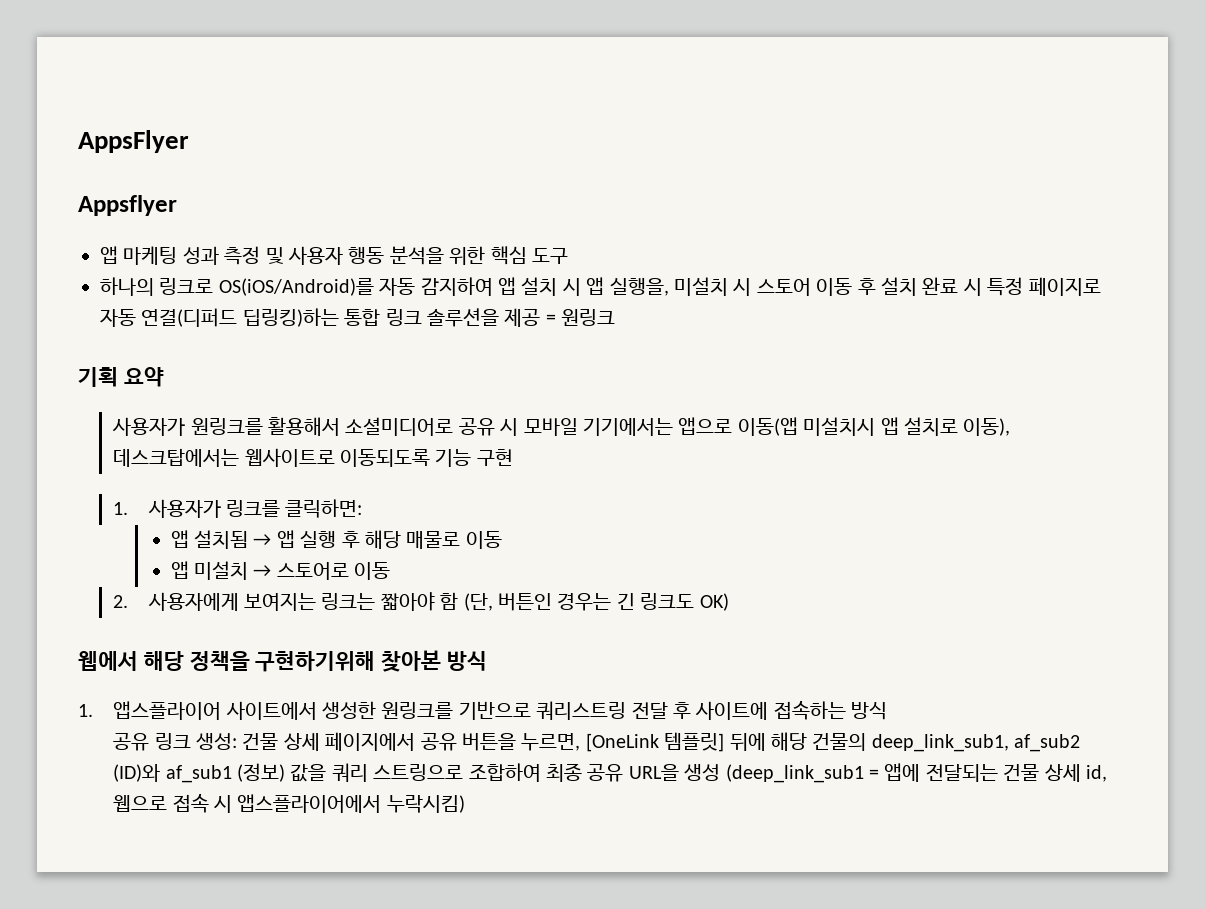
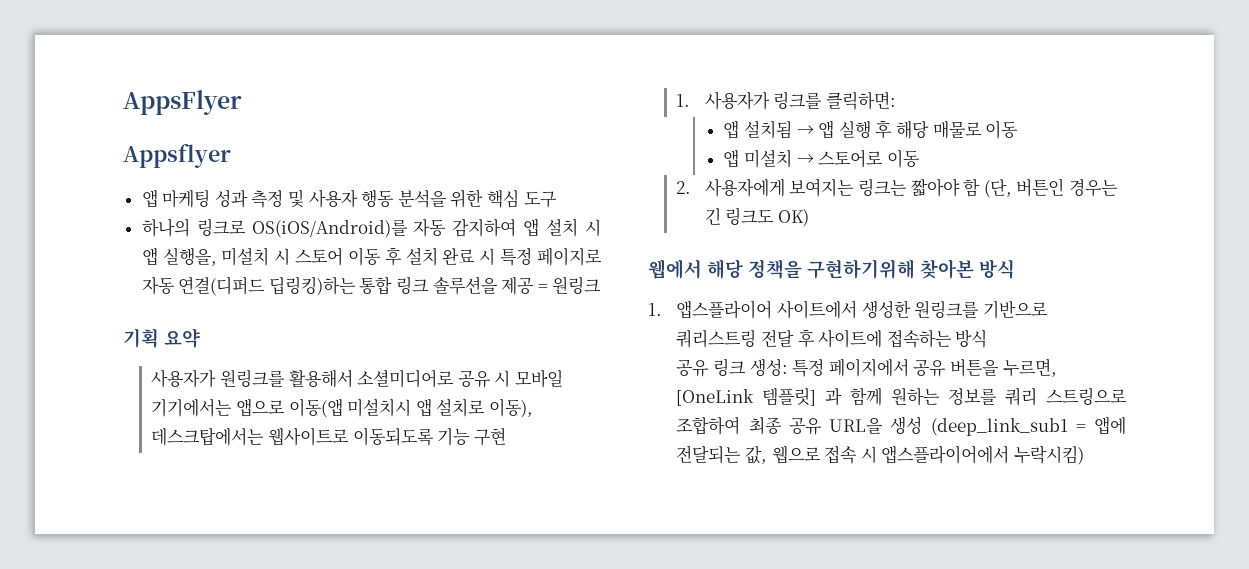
[242,733,320,751] 건물 상세 -> [792,359,825,377] 특정
[729,732,1081,752] [113,763,327,783] 뒤에 해당 건물의 deep_link_sub1, af_sub2 (ID)와 af_sub1 (정보) 값을 -> [825,387,998,406] 과 함께 원하는 정보를
[1003,764,1108,782] 건물 상세 id, -> [744,445,767,464] 값,

